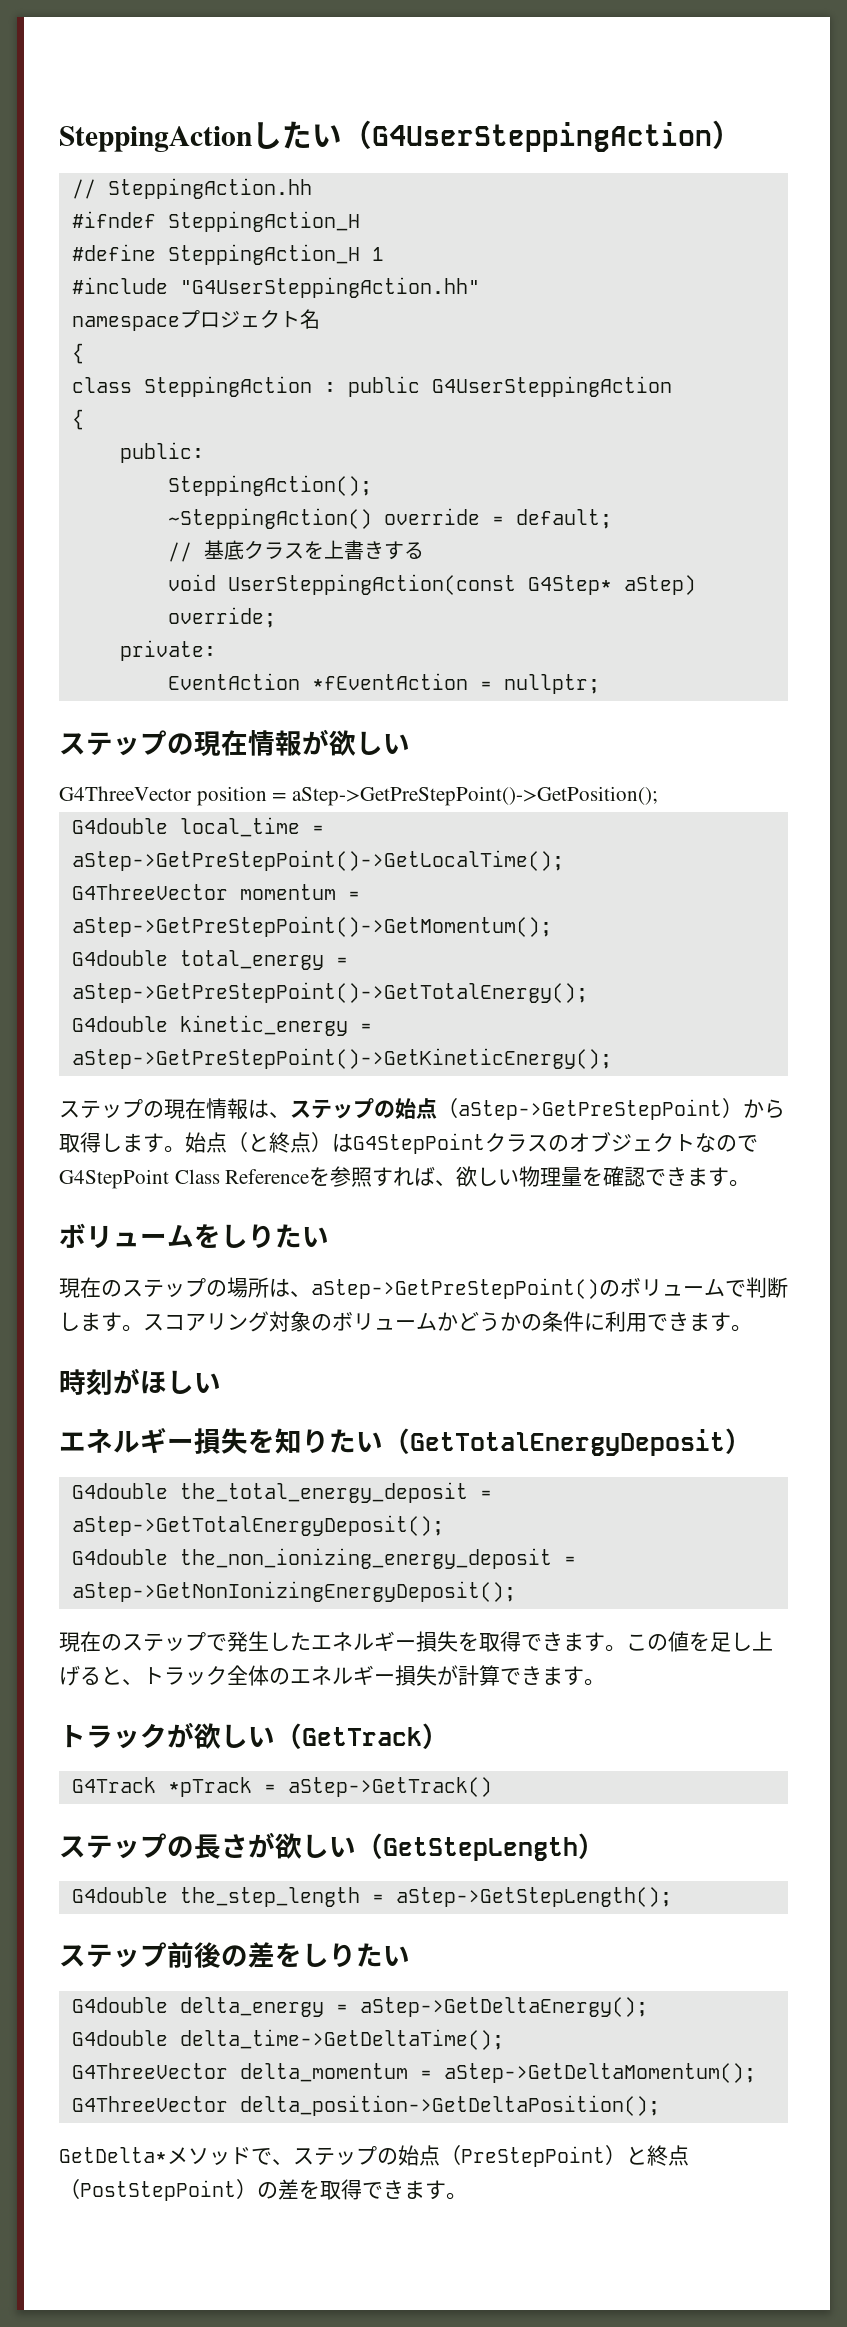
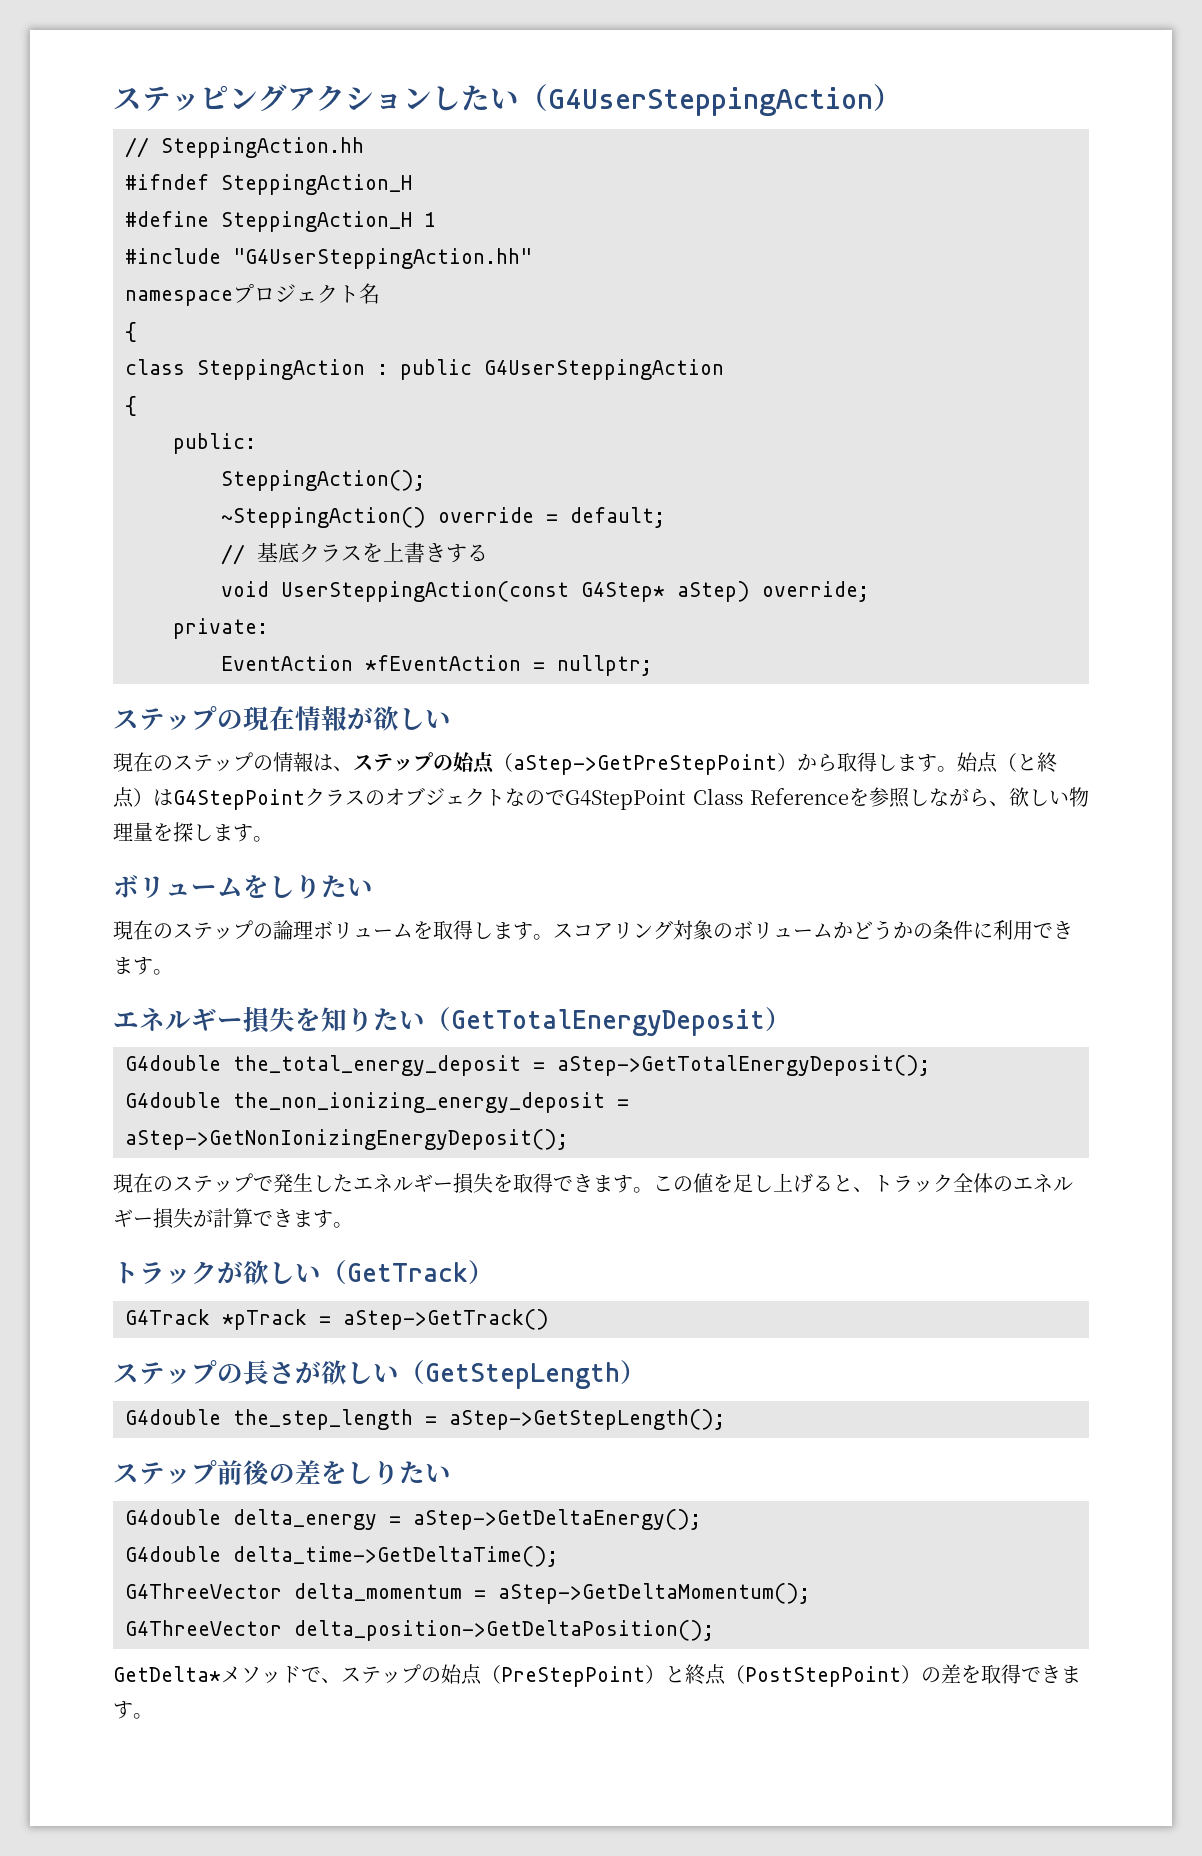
[59,126,252,152] SteppingAction -> [113,84,432,112] ステッピングアクション
[59,786,659,806] [71,817,324,837] [71,850,564,871] [71,884,360,900] [71,916,552,937] [71,950,348,970] [71,982,588,1003] [71,1015,372,1036] [71,1048,612,1069] [59,1098,206,1119] G4ThreeVector position = aStep->GetPreStepPoint()->GetPosition(); // G4double local_time = aStep->GetPreStepPoint()->GetLocalTime(); // G4ThreeVector momentum = aStep->GetPreStepPoint()->GetMomentum(); // G4double total_energy = aStep->GetPreStepPoint()->GetTotalEnergy(); // G4double kinetic_energy = aStep->GetPreStepPoint()->GetKineticEnergy(); // ステップの現在 -> [113,752,273,772] 現在のステップの
[372,1166,436,1187] すれば -> [909,788,989,807] しながら
[603,1166,688,1187] 確認でき -> [173,822,213,842] 探し
[227,1277,788,1299] 場所は、aStep->GetPreStepPoint()のボリュームで判断 -> [273,920,473,940] 論理ボリュームを取得
[59,1368,221,1395] // 時刻がほしい -> (173, 972) none

